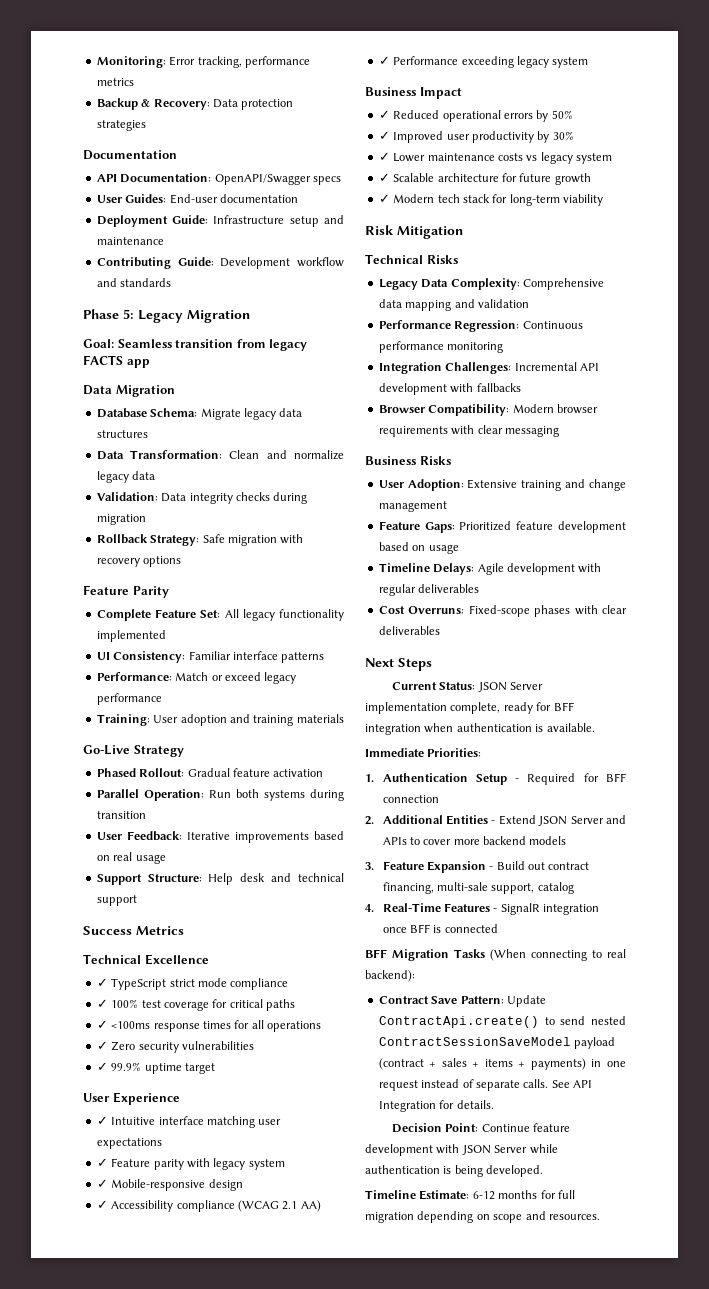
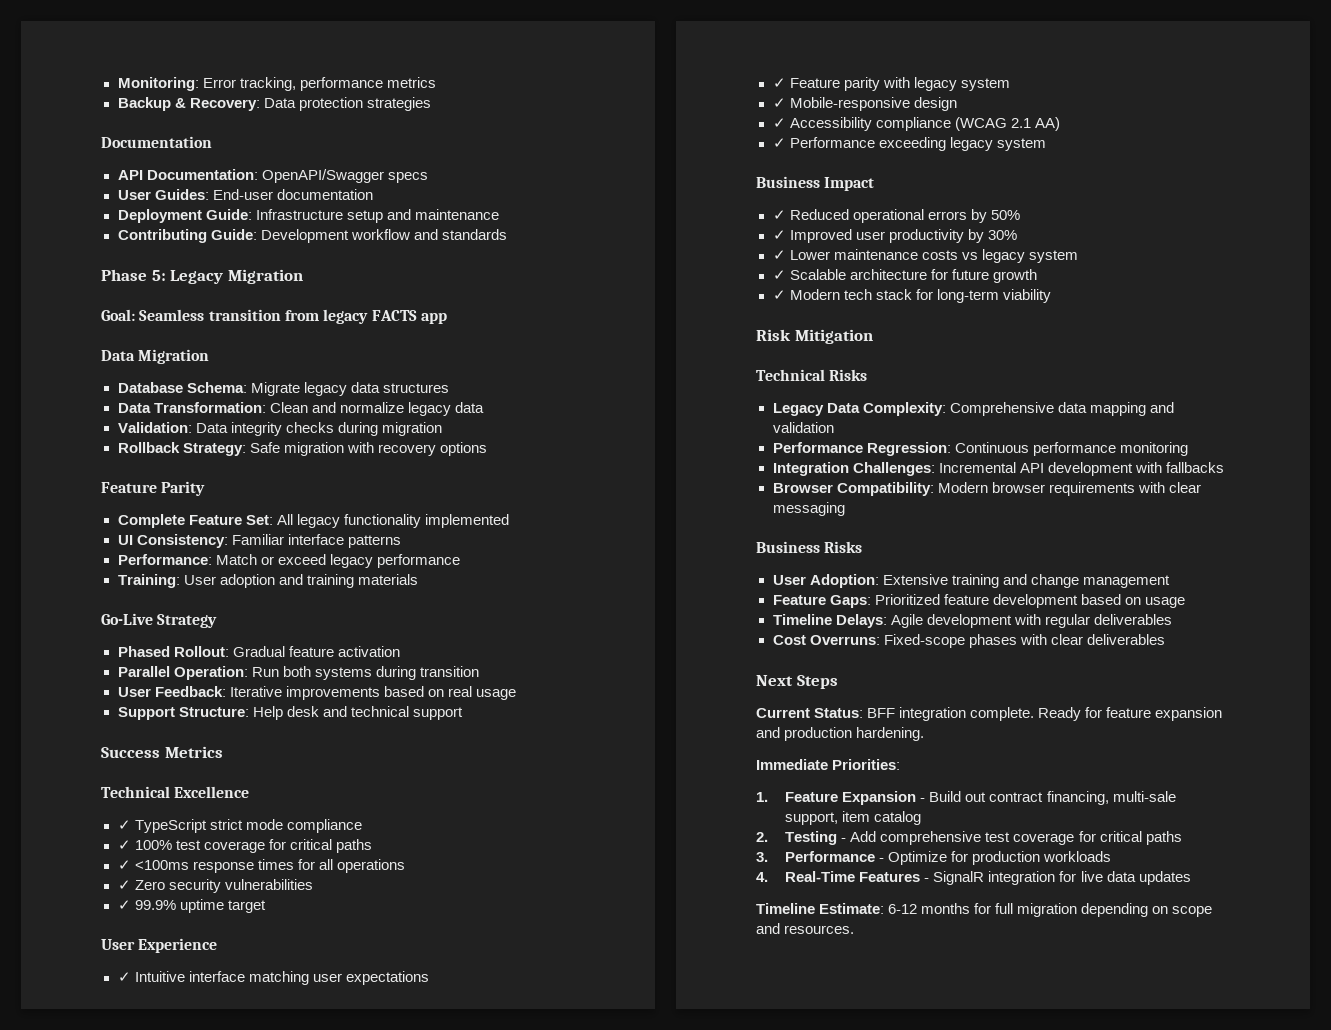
[477,682,543,692] [365,702,574,714] [365,723,595,735] [365,748,482,757] [365,773,626,785] [382,795,439,803] [365,815,626,826] [382,836,567,845] [365,862,374,870] JSON Server implementation complete, ready for BFF integration when authentication is available. // Immediate Priorities: // 1. Authentication Setup - Required for BFF connection // 2. Additional Entities - Extend JSON Server and APIs to cover more backend models // 3. -> [867,707,1223,721] [756,727,925,741] [756,759,901,770] [756,792,768,802] BFF integration complete. Ready for feature expansion and production hardening. // Immediate Priorities: // 1.
(535, 888) none -> [842,811,871,822] item
(574, 888) none -> [756,831,1182,845] [756,851,1112,865] // 2. Testing - Add comprehensive test coverage for critical paths // 3. Performance - Optimize for production workloads
[382,924,498,933] [365,949,626,961] [365,970,415,982] [378,995,546,1007] [378,1016,626,1028] [378,1037,616,1049] [378,1058,626,1070] [378,1079,592,1091] [378,1100,494,1112] [391,1123,570,1133] [365,1144,558,1156] [365,1165,544,1177] once BFF is connected // BFF Migration Tasks (When connecting to real backend): // Contract Save Pattern: Update ContractApi.create() to send nested ContractSessionSaveModel payload (contract + sales + items + payments) in one request instead of separate calls. See API Integration for details. // Decision Point: Continue feature development with JSON Server while authentication is being developed. -> [1059,871,1191,885] for live data updates

